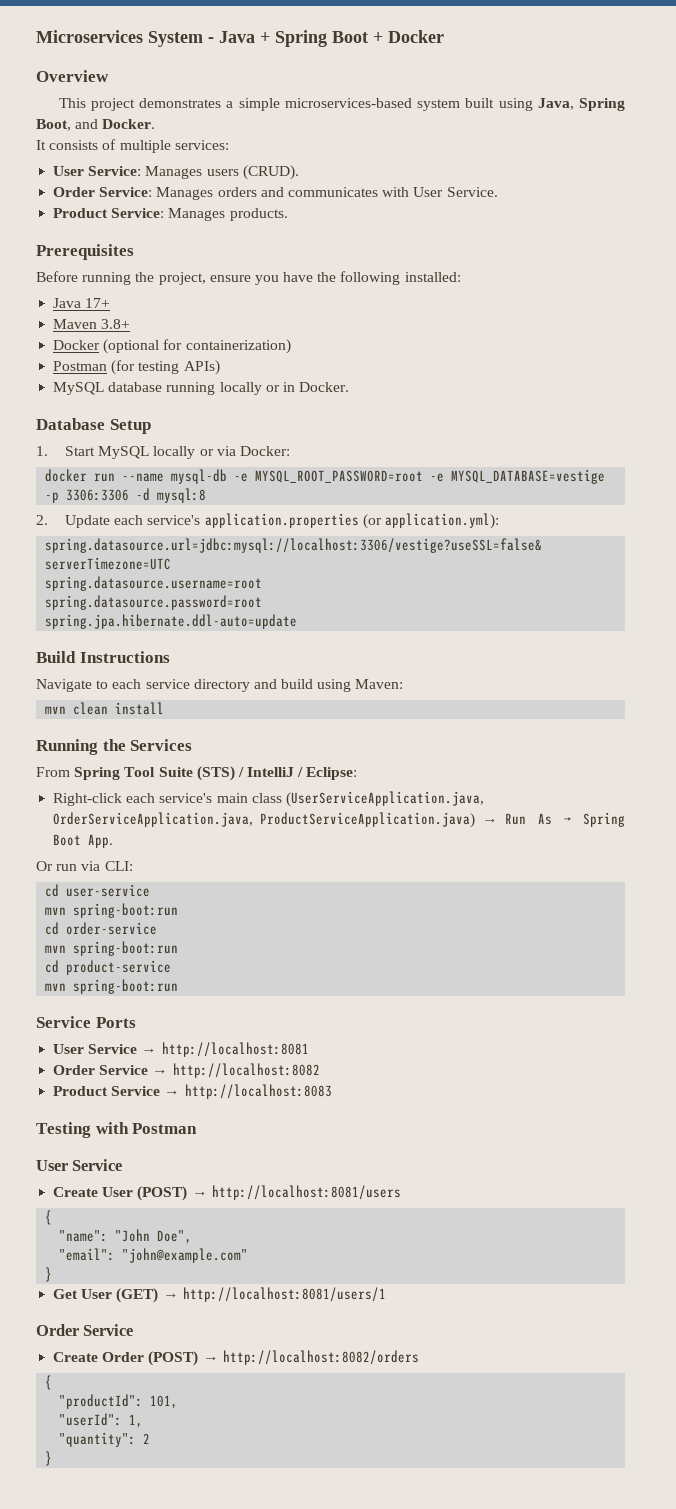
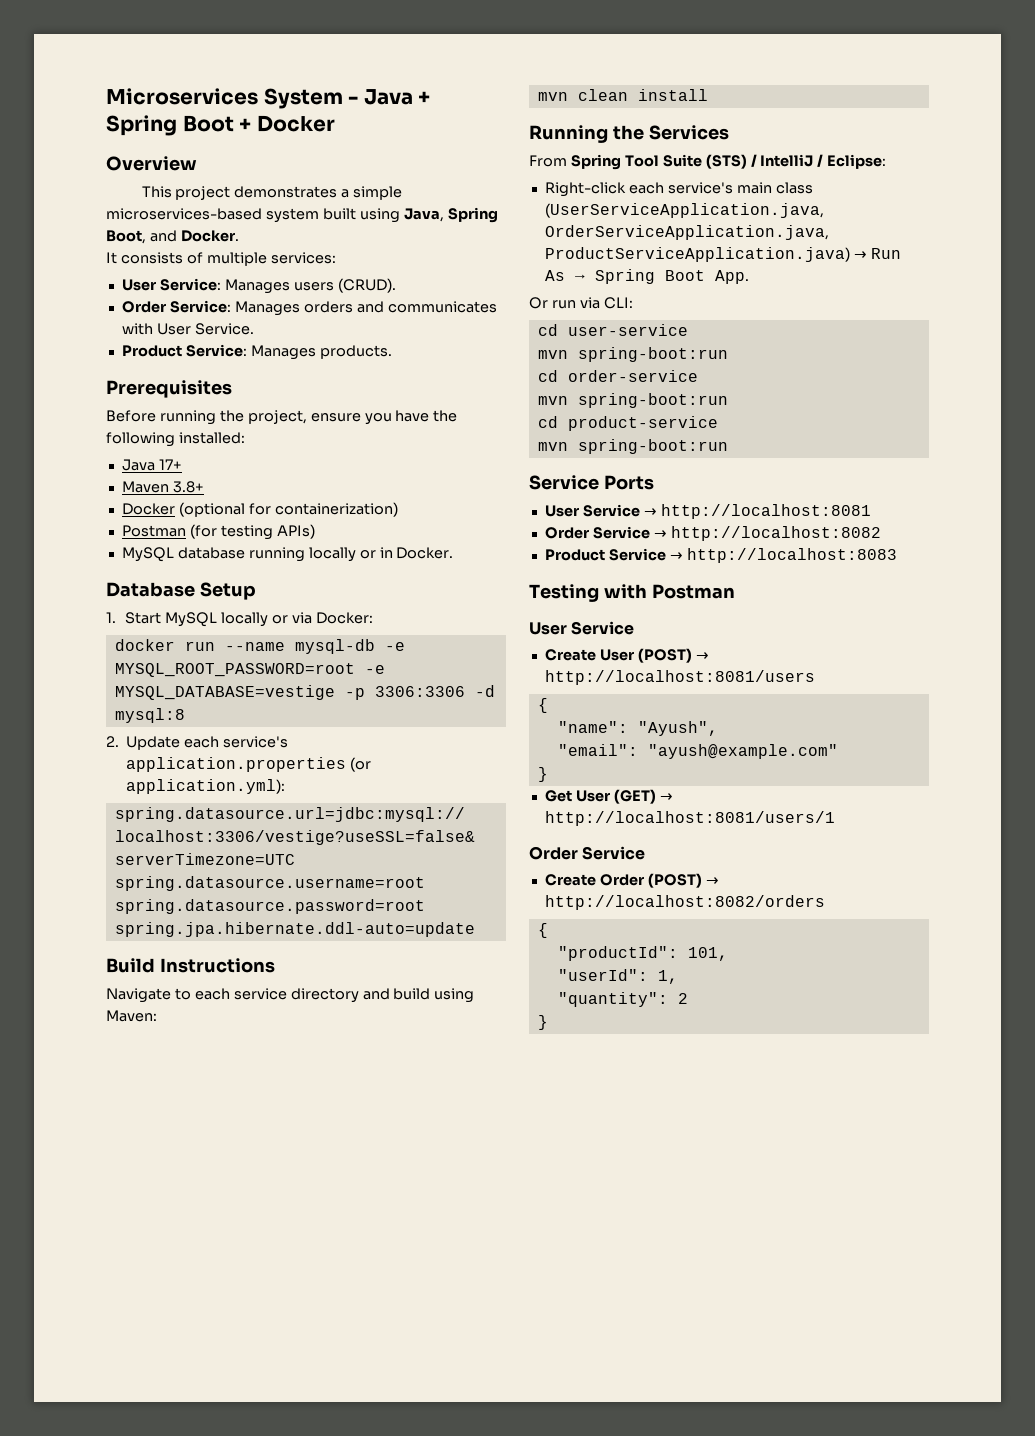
[115,1229,193,1244] "John Doe", -> [637,721,718,736] "Ayush",
[122,1248,249,1263] "john@example.com" -> [647,744,838,759] "ayush@example.com"

